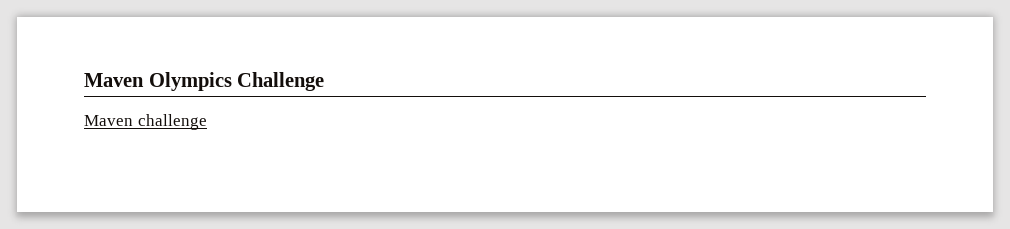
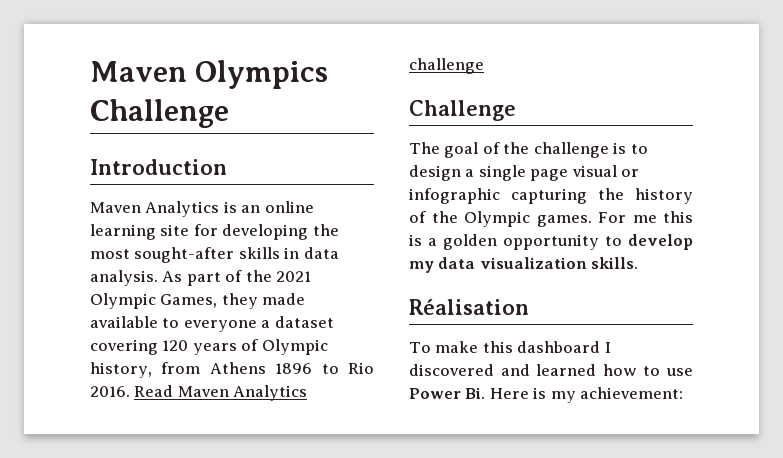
[84,114,207,130] // Maven challenge -> [90,159,227,175] [90,201,314,217] [90,224,339,240] [90,247,339,263] [90,270,312,286] [90,293,306,309] [90,316,334,332] [90,339,328,355] [90,362,374,378] [90,385,308,401] [409,58,484,74] [409,100,516,121] [409,142,648,158] [409,165,640,181] [409,188,693,204] [409,211,693,227] [409,234,693,250] [409,257,639,273] [409,299,529,315] [409,341,611,353] [409,364,693,376] [409,387,684,403] // Introduction // Maven Analytics is an online learning site for developing the most sought-after skills in data analysis. As part of the 2021 Olympic Games, they made available to everyone a dataset covering 120 years of Olympic history, from Athens 1896 to Rio 2016. Read Maven Analytics challenge // Challenge // The goal of the challenge is to design a single page visual or infographic capturing the history of the Olympic games. For me this is a golden opportunity to develop my data visualization skills. // Réalisation // To make this dashboard I discovered and learned how to use Power Bi. Here is my achievement:

